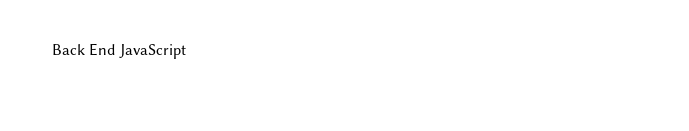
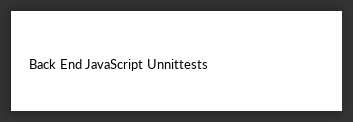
(186, 51) none -> [146,59,208,69] Unnittests

